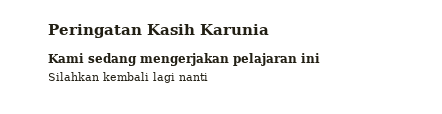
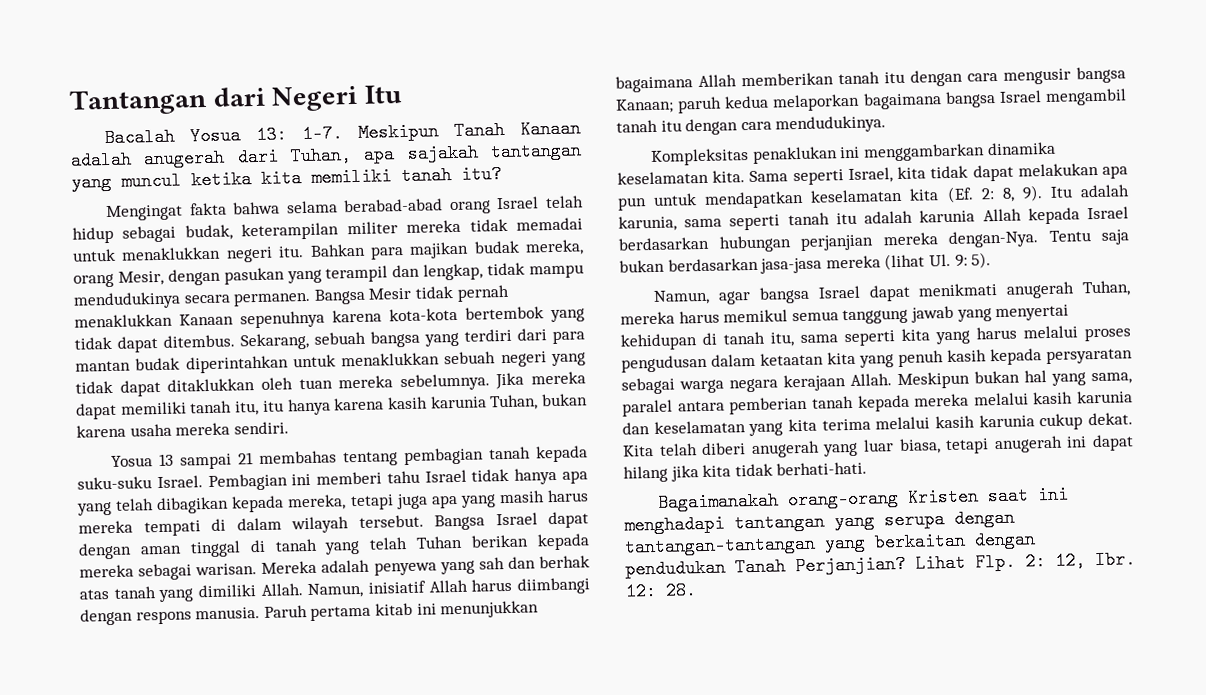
[48,24,269,38] [48,53,320,66] [48,72,208,83] Peringatan Kasih Karunia // Kami sedang mengerjakan pelajaran ini // Silahkan kembali lagi nanti -> [69,85,403,116] [104,119,581,148] [70,141,582,170] [71,165,502,192] [106,195,584,222] [72,217,583,244] [72,239,584,263] [73,262,585,288] [73,284,510,310] [74,306,585,329] [74,328,585,353] [75,351,586,374] [75,371,586,397] [76,393,588,420] [76,421,289,438] [111,445,588,470] [77,467,588,492] [77,489,590,516] [78,511,589,537] [78,533,591,560] [79,555,590,581] [79,577,590,603] [80,600,540,626] [615,66,1126,93] [615,88,1127,114] [616,115,887,136] [651,141,1056,166] [617,162,1128,186] [617,184,1130,211] [618,206,1129,232] [618,229,1130,253] [619,252,992,274] [653,280,1131,305] [620,304,1070,325] [620,325,1131,351] [621,348,1133,373] [621,370,1132,395] [622,390,1133,417] [622,412,1133,437] [622,434,1134,459] [623,461,868,483] [657,485,1070,512] [624,508,1015,535] [624,530,1036,557] [625,550,1136,579] [625,581,697,601] Tantangan dari Negeri Itu // Bacalah Yosua 13: 1-7. Meskipun Tanah Kanaan adalah anugerah dari Tuhan, apa sajakah tantangan yang muncul ketika kita memiliki tanah itu? // Mengingat fakta bahwa selama berabad-abad orang Israel telah hidup sebagai budak, keterampilan militer mereka tidak memadai untuk menaklukkan negeri itu. Bahkan para majikan budak mereka, orang Mesir, dengan pasukan yang terampil dan lengkap, tidak mampu mendudukinya secara permanen. Bangsa Mesir tidak pernah menaklukkan Kanaan sepenuhnya karena kota-kota bertembok yang tidak dapat ditembus. Sekarang, sebuah bangsa yang terdiri dari para mantan budak diperintahkan untuk menaklukkan sebuah negeri yang tidak dapat ditaklukkan oleh tuan mereka sebelumnya. Jika mereka dapat memiliki tanah itu, itu hanya karena kasih karunia Tuhan, bukan karena usaha mereka sendiri. // Yosua 13 sampai 21 membahas tentang pembagian tanah kepada suku-suku Israel. Pembagian ini memberi tahu Israel tidak hanya apa yang telah dibagikan kepada mereka, tetapi juga apa yang masih harus mereka tempati di dalam wilayah tersebut. Bangsa Israel dapat dengan aman tinggal di tanah yang telah Tuhan berikan kepada mereka sebagai warisan. Mereka adalah penyewa yang sah dan berhak atas tanah yang dimiliki Allah. Namun, inisiatif Allah harus diimbangi dengan respons manusia. Paruh pertama kitab ini menunjukkan bagaimana Allah memberikan tanah itu dengan cara mengusir bangsa Kanaan; paruh kedua melaporkan bagaimana bangsa Israel mengambil tanah itu dengan cara mendudukinya. // Kompleksitas penaklukan ini menggambarkan dinamika keselamatan kita. Sama seperti Israel, kita tidak dapat melakukan apa pun untuk mendapatkan keselamatan kita (Ef. 2: 8, 9). Itu adalah karunia, sama seperti tanah itu adalah karunia Allah kepada Israel berdasarkan hubungan perjanjian mereka dengan-Nya. Tentu saja bukan berdasarkan jasa-jasa mereka (lihat Ul. 9: 5). // Namun, agar bangsa Israel dapat menikmati anugerah Tuhan, mereka harus memikul semua tanggung jawab yang menyertai kehidupan di tanah itu, sama seperti kita yang harus melalui proses pengudusan dalam ketaatan kita yang penuh kasih kepada persyaratan sebagai warga negara kerajaan Allah. Meskipun bukan hal yang sama, paralel antara pemberian tanah kepada mereka melalui kasih karunia dan keselamatan yang kita terima melalui kasih karunia cukup dekat. Kita telah diberi anugerah yang luar biasa, tetapi anugerah ini dapat hilang jika kita tidak berhati-hati. // Bagaimanakah orang-orang Kristen saat ini menghadapi tantangan yang serupa dengan tantangan-tantangan yang berkaitan dengan pendudukan Tanah Perjanjian? Lihat Flp. 2: 12, Ibr. 12: 28.

